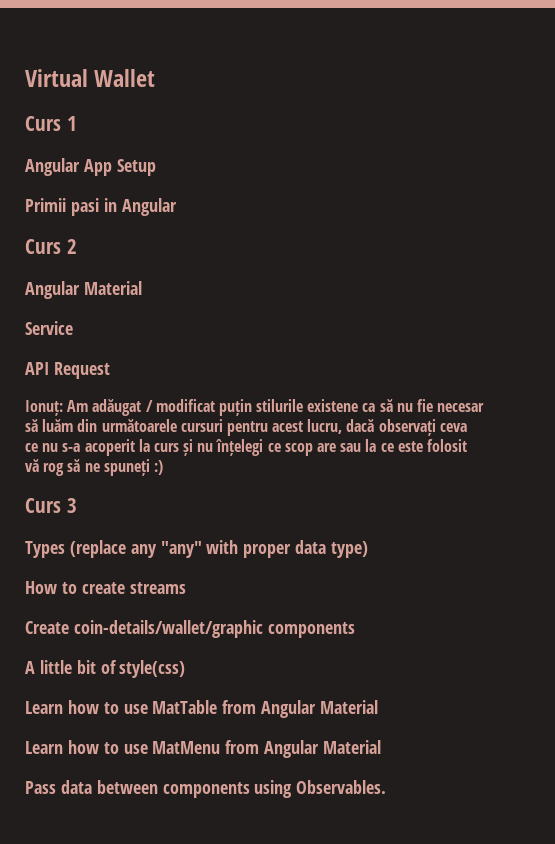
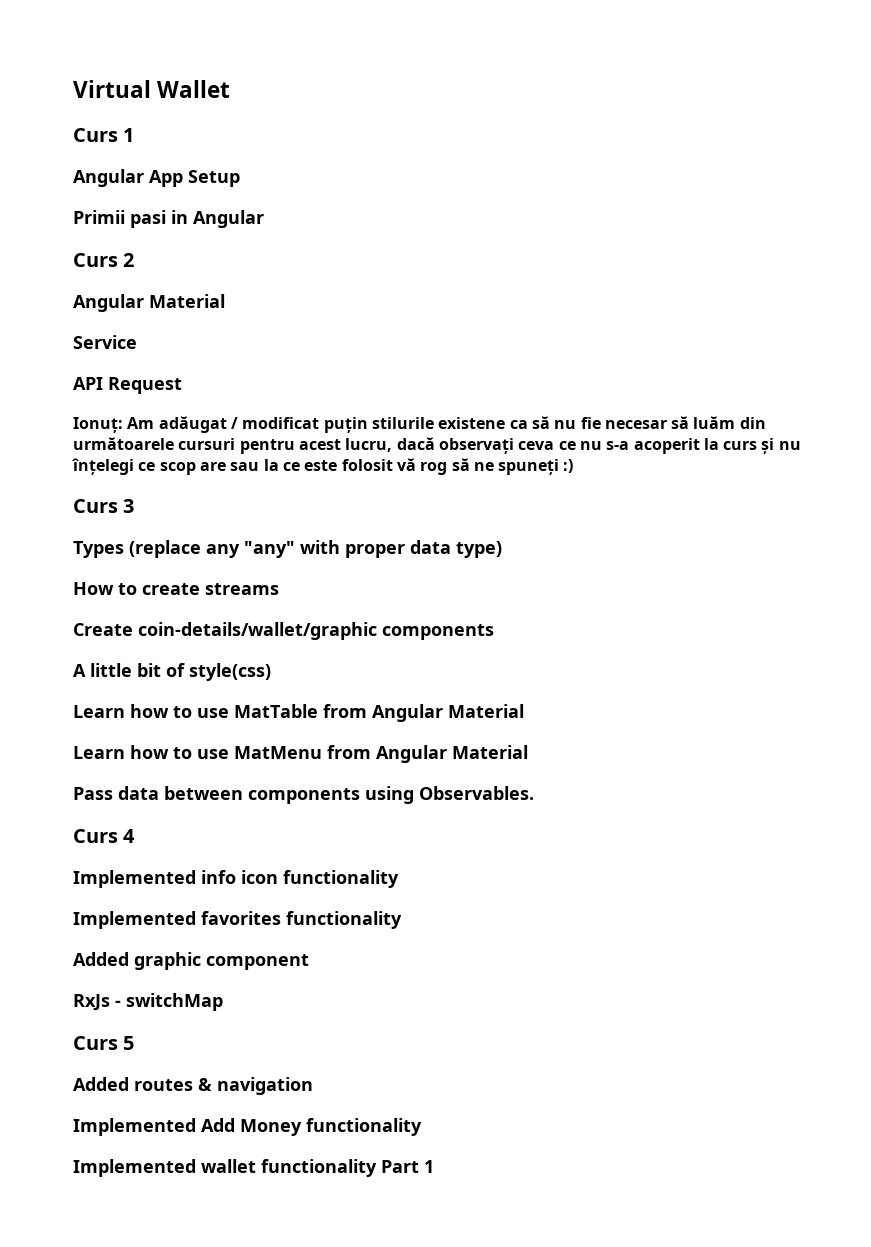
(387, 787) none -> [73,829,136,843] [73,870,399,888] [73,911,402,929] [73,952,309,970] [73,993,223,1011] [73,1036,135,1050] [73,1077,313,1095] [73,1118,422,1136] [73,1159,434,1177] // Curs 4 // Implemented info icon functionality // Implemented favorites functionality // Added graphic component // RxJs - switchMap // Curs 5 // Added routes & navigation // Implemented Add Money functionality // Implemented wallet functionality Part 1

